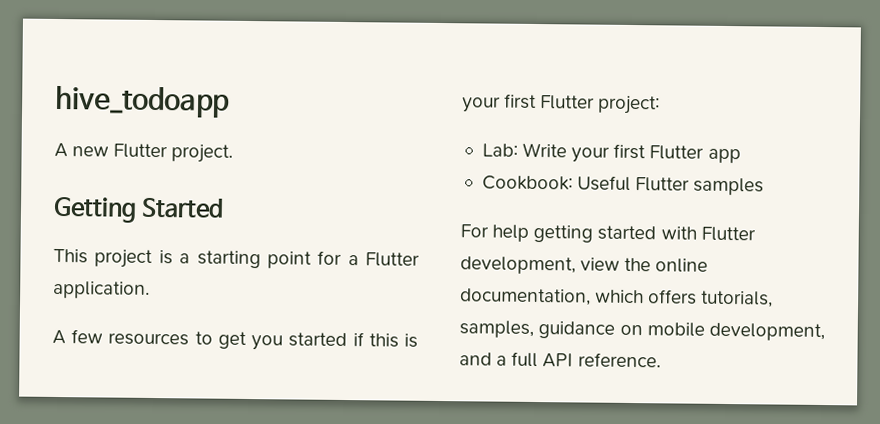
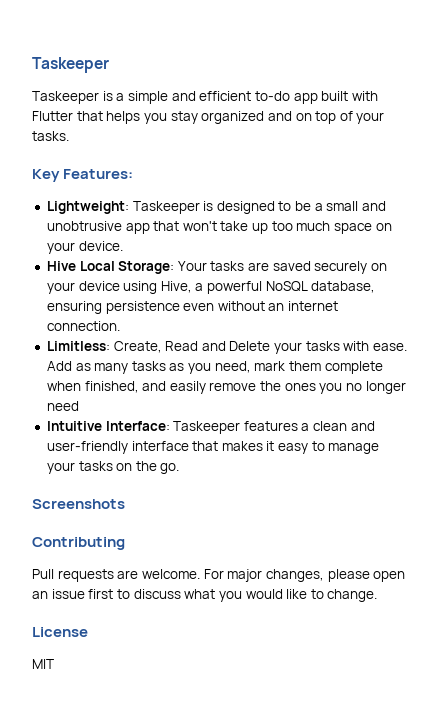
[54,85,230,118] [54,142,234,163] [53,196,225,223] [53,248,420,269] [53,280,150,299] [52,329,419,351] [462,93,661,115] [481,142,741,164] [481,175,765,196] [460,224,756,243] [460,256,709,275] [460,288,774,308] [459,320,825,342] [459,351,661,368] hive_todoapp // A new Flutter project. // Getting Started // This project is a starting point for a Flutter application. // A few resources to get you started if this is your first Flutter project: // Lab: Write your first Flutter app // Cookbook: Useful Flutter samples // For help getting started with Flutter development, view the online documentation, which offers tutorials, samples, guidance on mobile development, and a full API reference. -> [32,57,109,73] [32,91,378,104] [32,111,385,124] [32,131,69,141] [32,169,134,182] [46,201,387,214] [46,221,392,234] [46,241,123,254] [46,261,388,274] [46,281,376,294] [46,301,339,314] [46,321,120,331] [46,341,408,354] [46,361,383,374] [46,381,406,394] [46,401,79,411] [46,421,375,434] [46,441,380,454] [46,461,180,474] [32,499,125,509] [32,537,125,550] [32,569,406,582] [32,589,378,602] [32,627,88,637] [32,659,54,669] Taskeeper // Taskeeper is a simple and efficient to-do app built with Flutter that helps you stay organized and on top of your tasks. // Key Features: // Lightweight: Taskeeper is designed to be a small and unobtrusive app that won't take up too much space on your device. // Hive Local Storage: Your tasks are saved securely on your device using Hive, a powerful NoSQL database, ensuring persistence even without an internet connection. // Limitless: Create, Read and Delete your tasks with ease. Add as many tasks as you need, mark them complete when finished, and easily remove the ones you no longer need // Intuitive Interface: Taskeeper features a clean and user-friendly interface that makes it easy to manage your tasks on the go. // Screenshots // Contributing // Pull requests are welcome. For major changes, please open an issue first to discuss what you would like to change. // License // MIT

